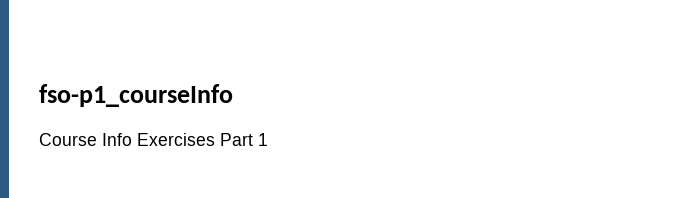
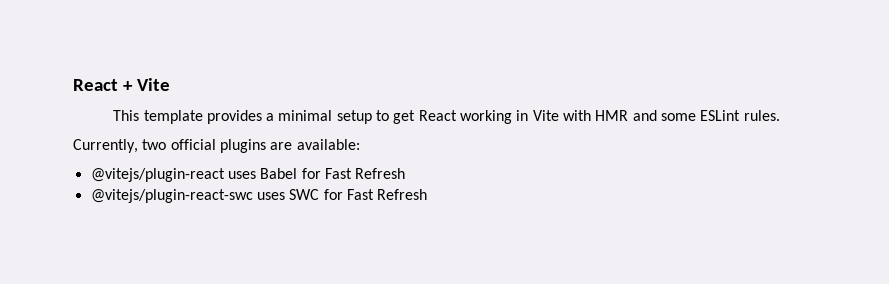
[39,84,233,107] [39,133,268,146] fso-p1_courseInfo // Course Info Exercises Part 1 -> [73,78,170,91] [113,110,780,124] [73,139,360,153] [90,168,406,182] [90,189,428,203] React + Vite // This template provides a minimal setup to get React working in Vite with HMR and some ESLint rules. // Currently, two official plugins are available: // @vitejs/plugin-react uses Babel for Fast Refresh // @vitejs/plugin-react-swc uses SWC for Fast Refresh

